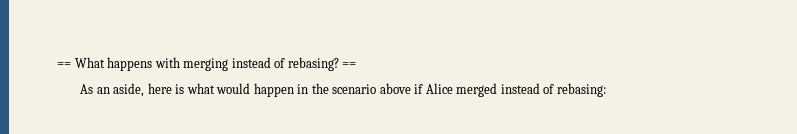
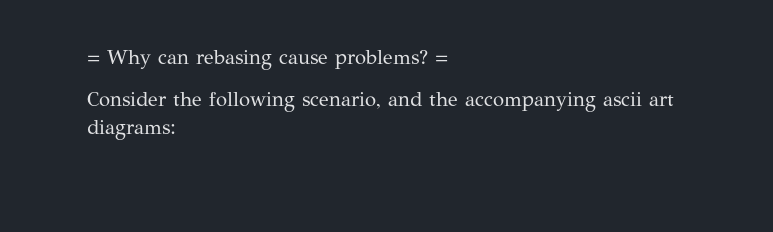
[57,57,357,71] [80,83,606,97] == What happens with merging instead of rebasing? == // As an aside, here is what would happen in the scenario above if Alice merged instead of rebasing: -> [87,50,448,70] [87,92,674,112] [87,120,176,140] = Why can rebasing cause problems? = // Consider the following scenario, and the accompanying ascii art diagrams:

